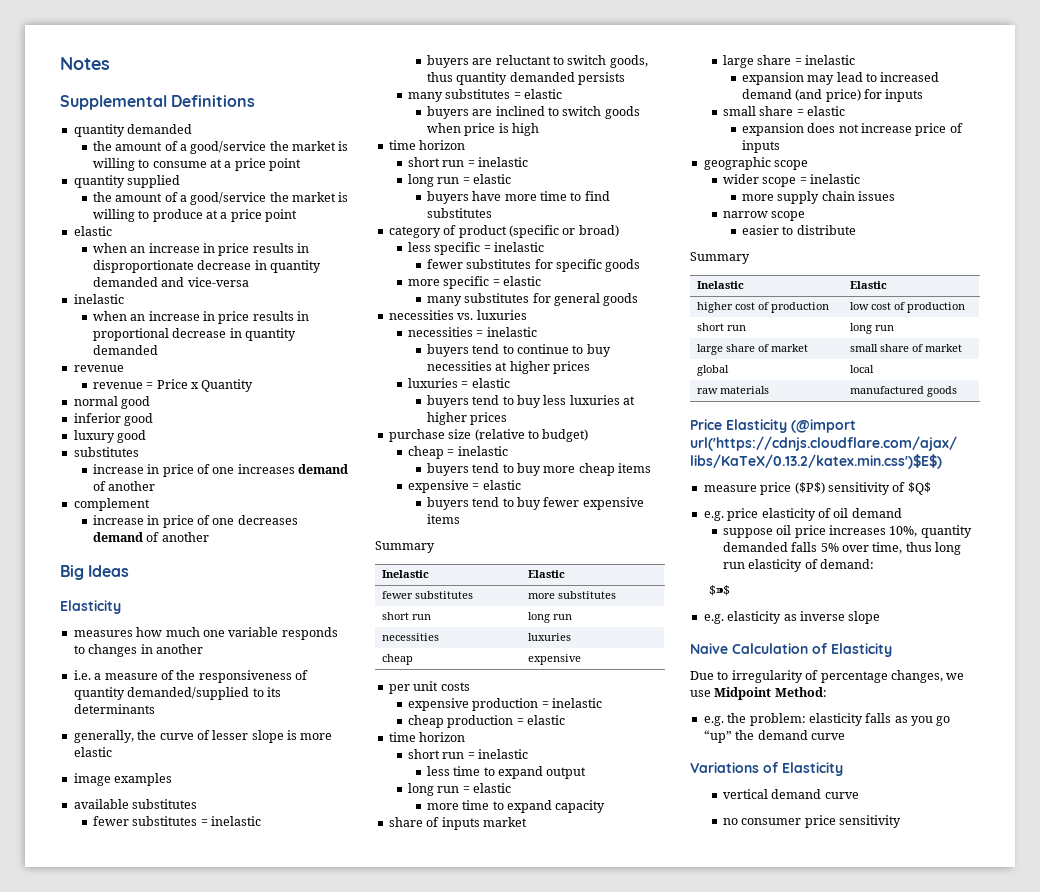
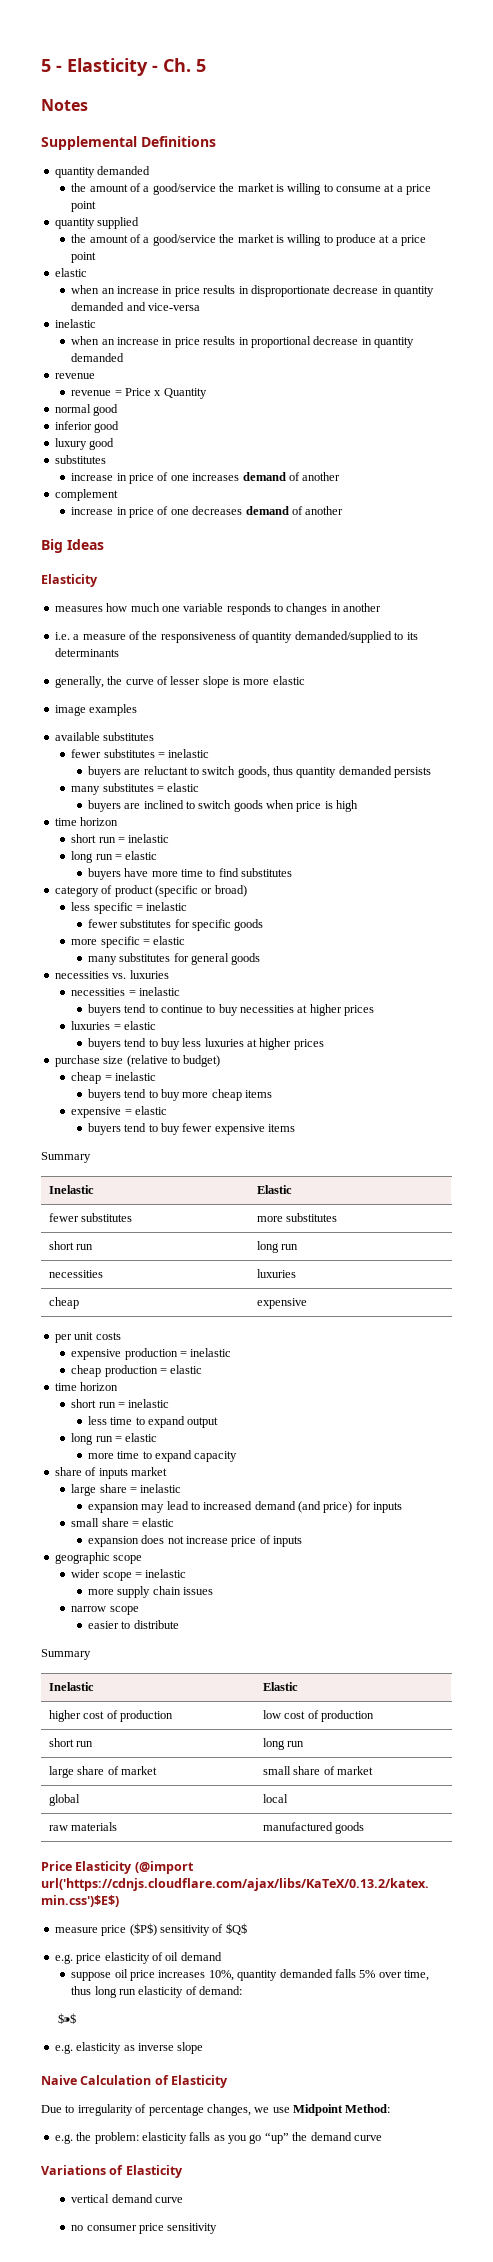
(60, 63) none -> [41,58,206,76] 5 - Elasticity - Ch. 5 //

